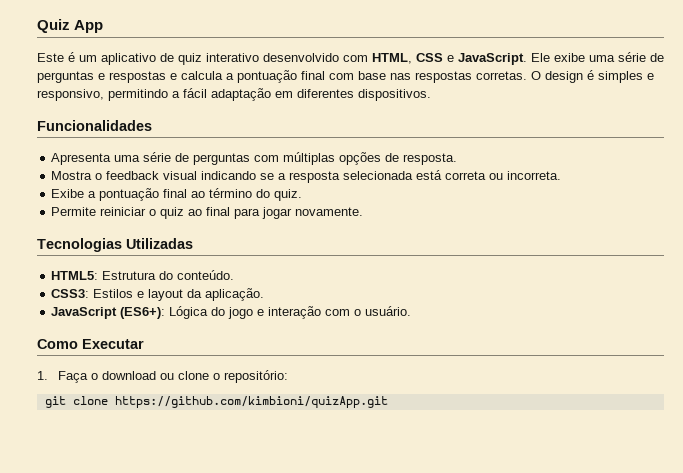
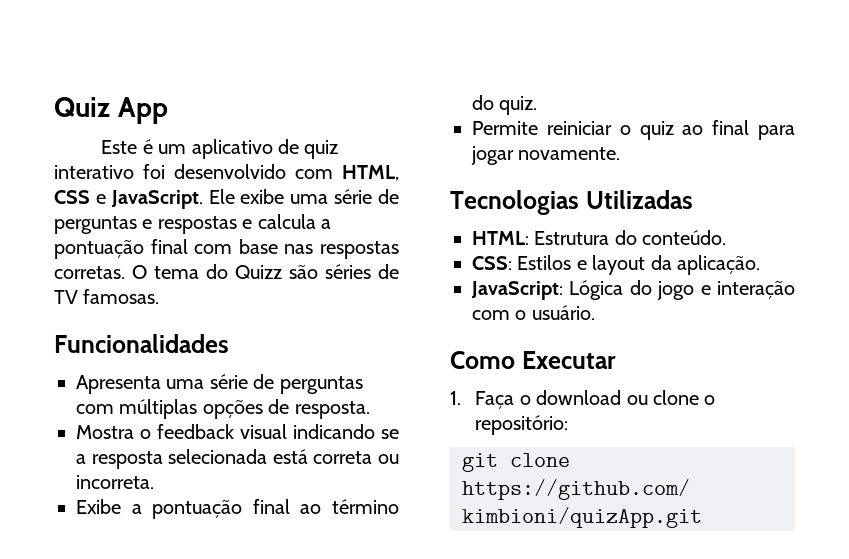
(259, 57) none -> [143,164,165,179] foi
[545,70,654,83] [37,88,431,101] design é simples e responsivo, permitindo a fácil adaptação em diferentes dispositivos. -> [154,264,399,279] [54,289,160,304] tema do Quizz são séries de TV famosas.
[51,271,99,280] HTML5: -> [472,231,529,245] HTML:
[51,289,90,298] CSS3: -> [472,256,512,270] CSS:
[51,307,166,319] JavaScript (ES6+): -> [471,281,563,300] JavaScript:

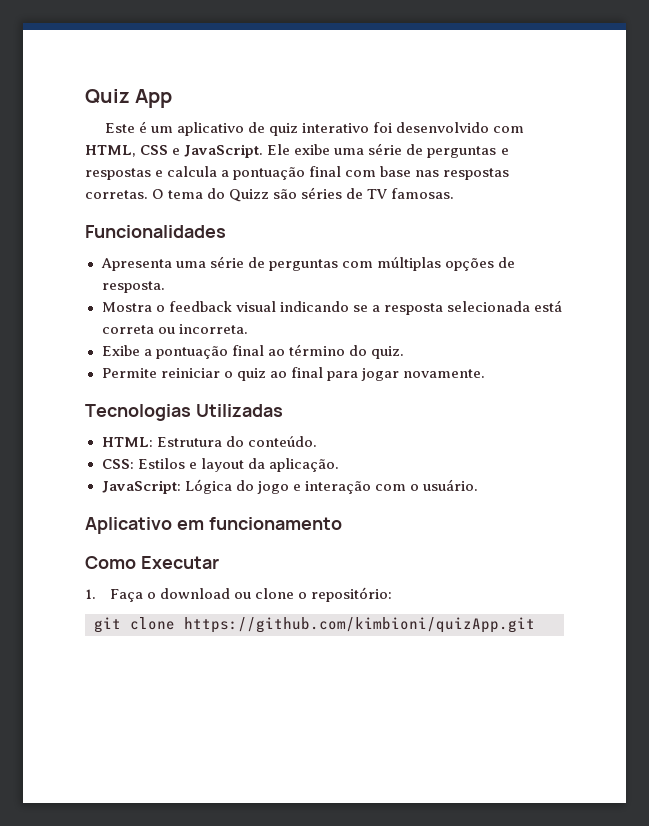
(595, 312) none -> [85,517,342,534] // Aplicativo em funcionamento

